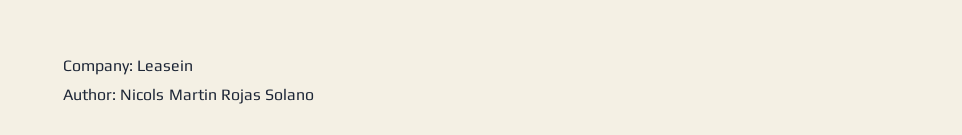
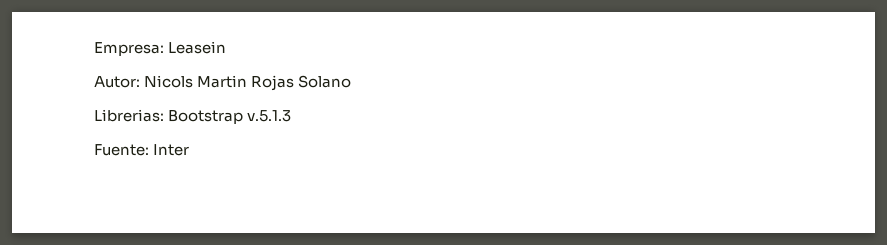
[63,60,133,75] Company: -> [94,42,164,56] Empresa:
[63,88,116,101] Author: -> [94,76,140,88] Autor:
(315, 94) none -> [94,109,292,124] [94,144,190,156] // Librerias: Bootstrap v.5.1.3 // Fuente: Inter

